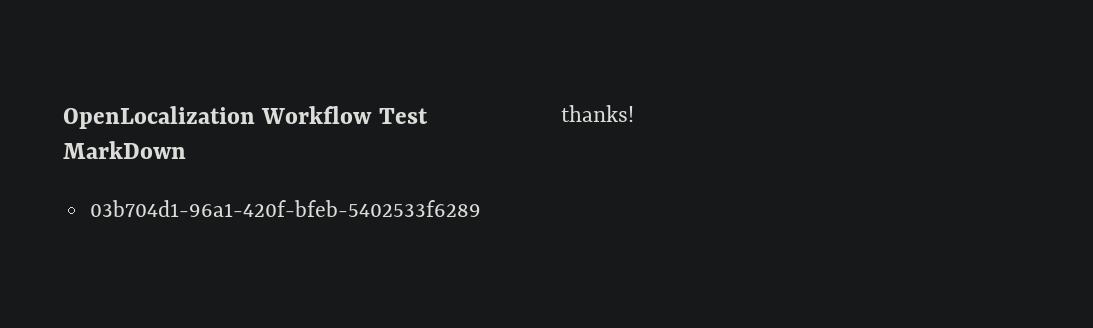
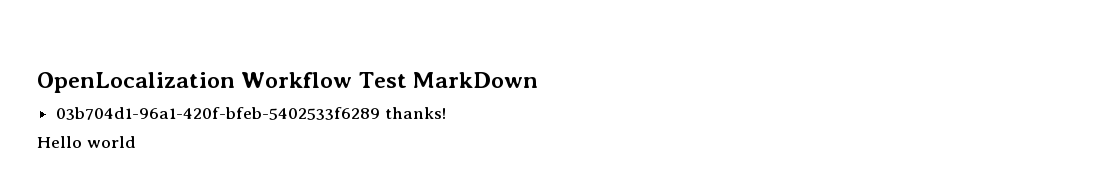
(634, 113) none -> [37,136,136,148] // Hello world

